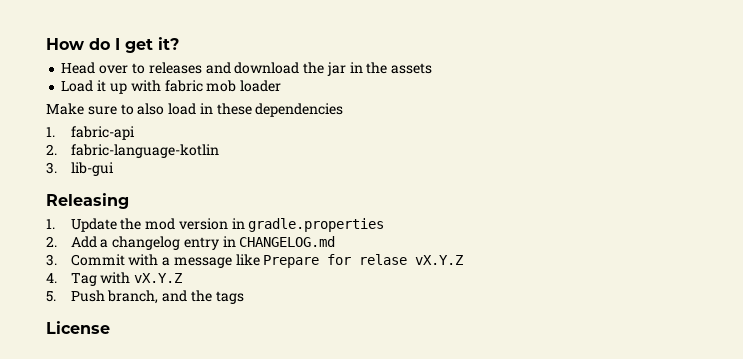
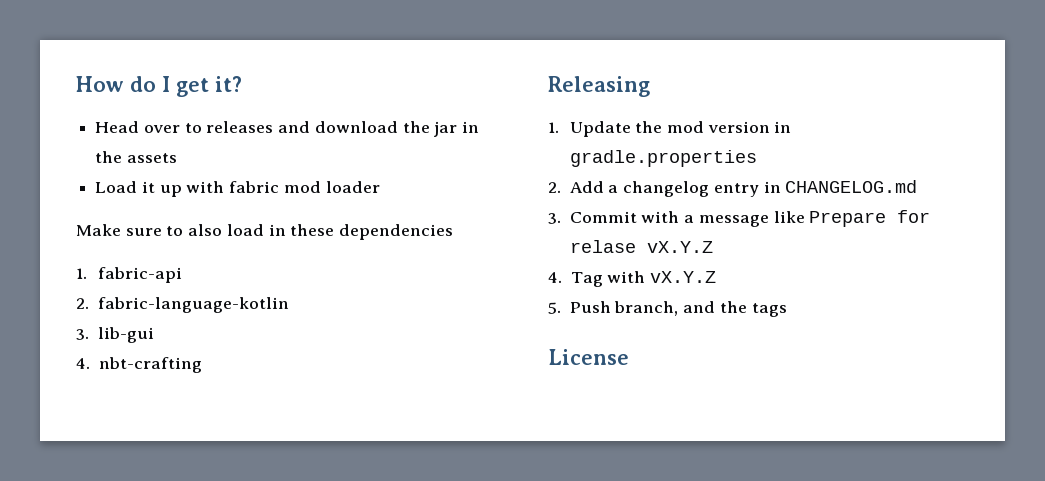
[206,80,237,92] mob -> [283,181,321,193] mod
(114, 169) none -> [76,357,202,373] // 4. nbt-crafting

